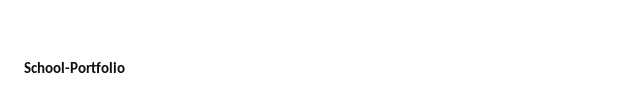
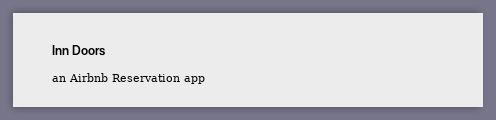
[24,62,125,73] School-Portfolio -> [52,45,106,56] [52,73,205,84] Inn Doors // an Airbnb Reservation app

